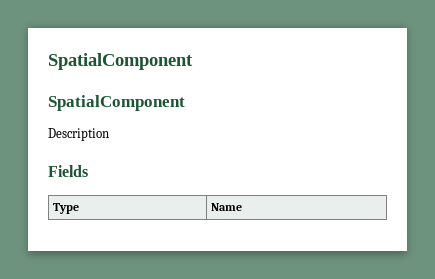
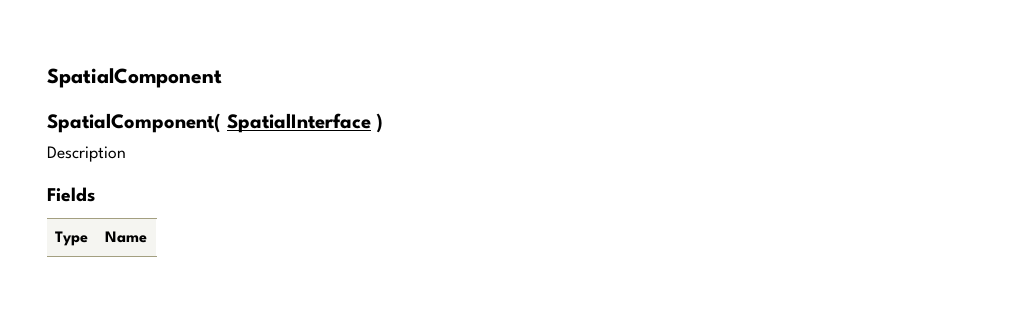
[48,53,193,70] [48,95,185,111] SpatialComponent // SpatialComponent -> [47,68,222,88] [47,113,384,133] SpatialComponent // SpatialComponent( SpatialInterface )

